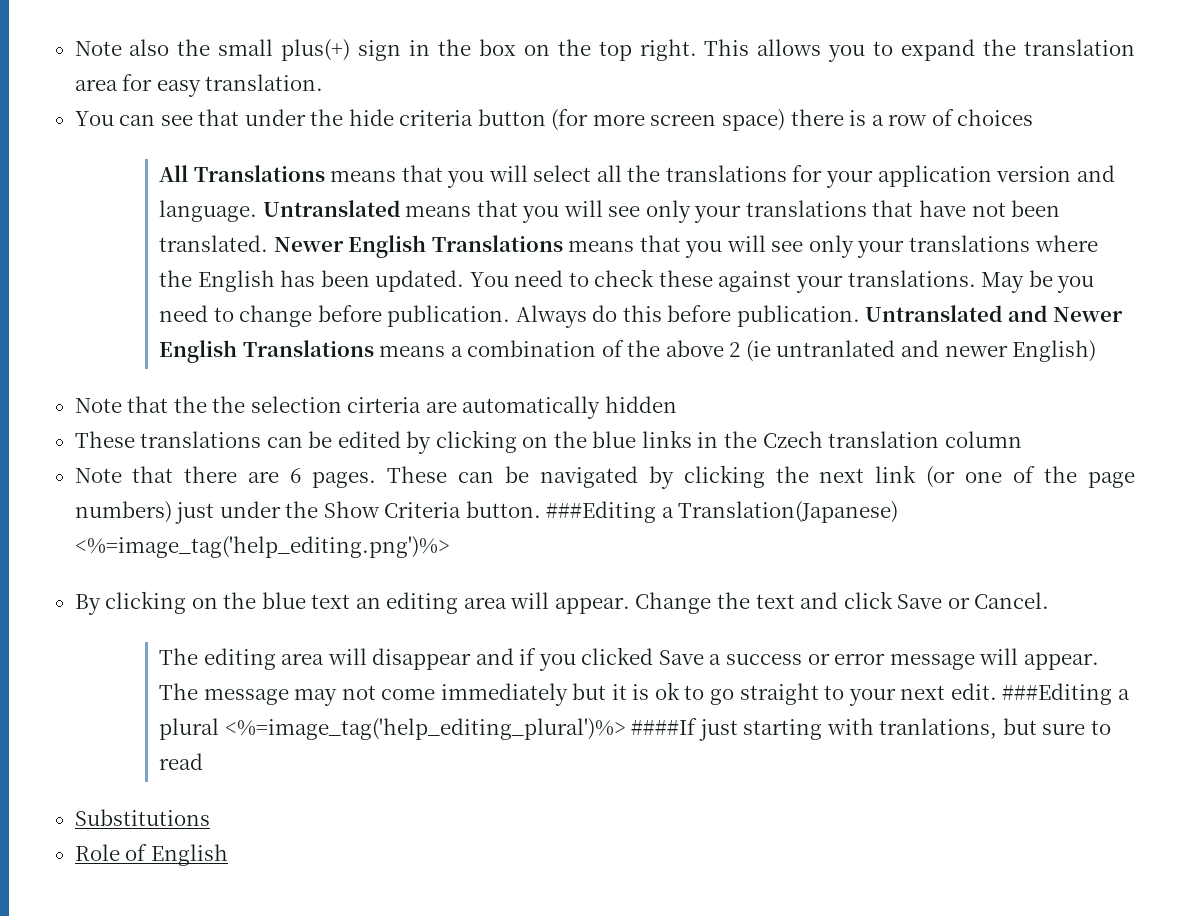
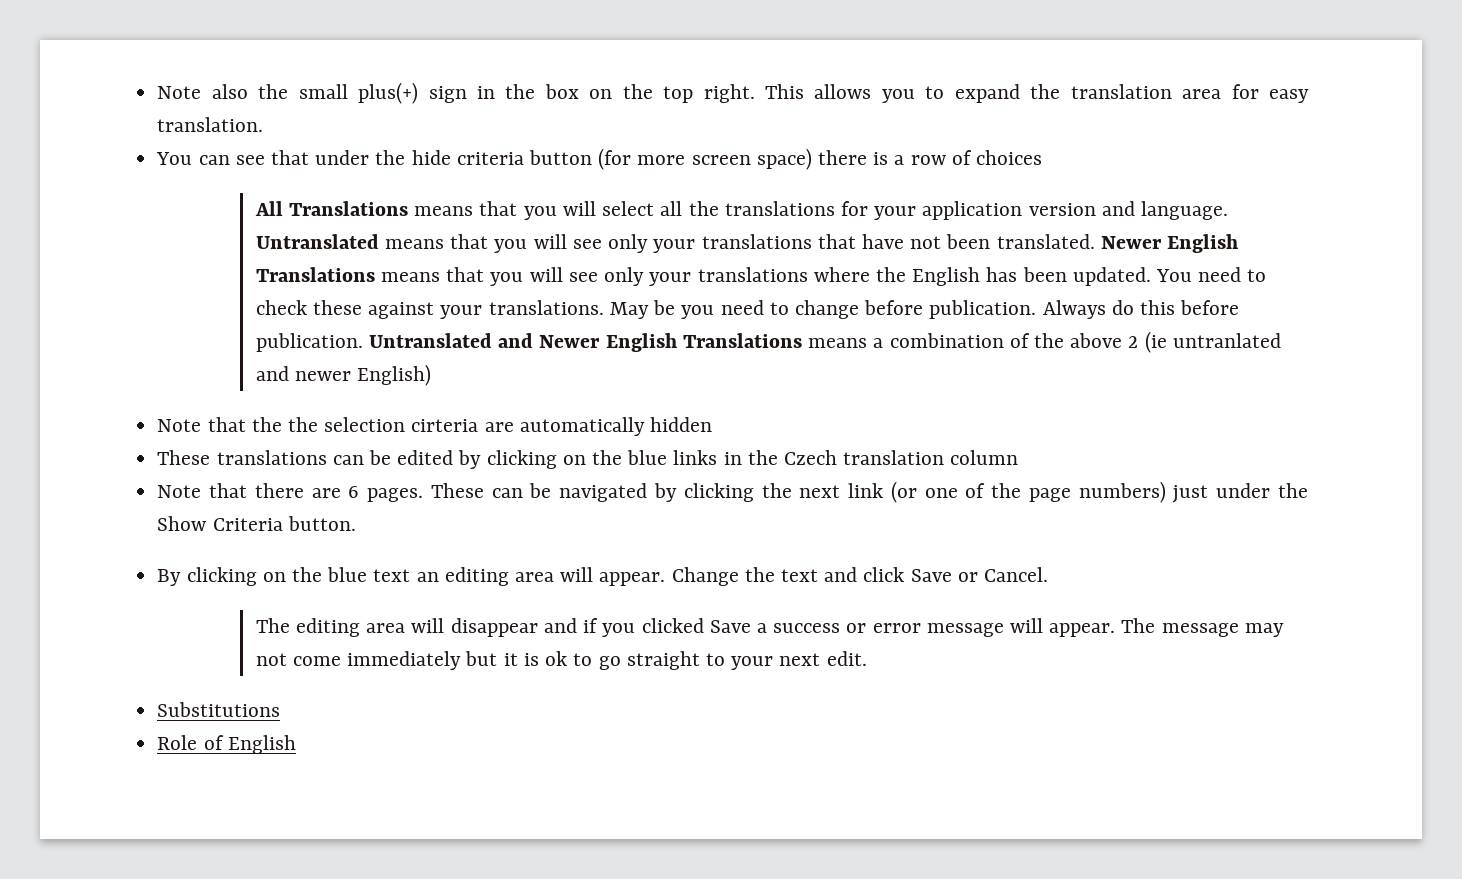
[546,501,899,523] [74,536,450,558] ###Editing a Translation(Japanese) <%=image_tag('help_editing.png')%> -> (356, 523) none
[1002,683,1130,705] [159,718,1111,741] [159,753,204,770] ###Editing a plural <%=image_tag('help_editing_plural')%> ####If just starting with tranlations, but sure to read -> (867, 658) none

